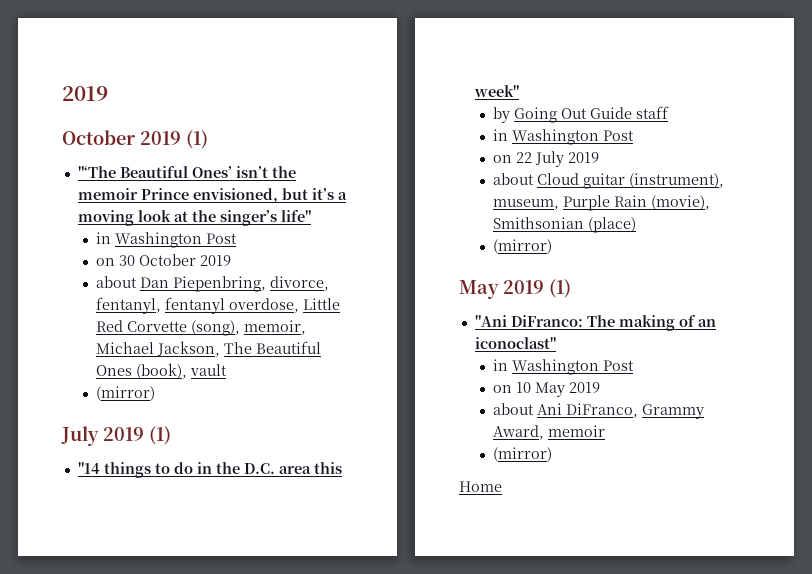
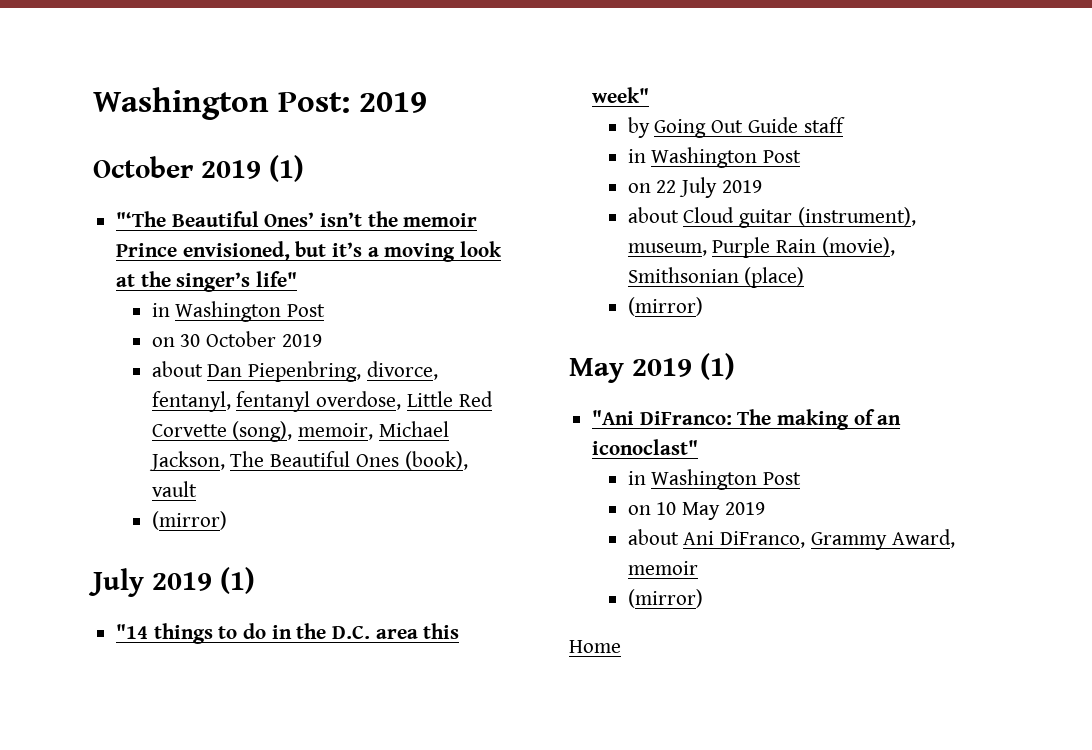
(62, 93) none -> [93,87,350,120] Washington Post:

